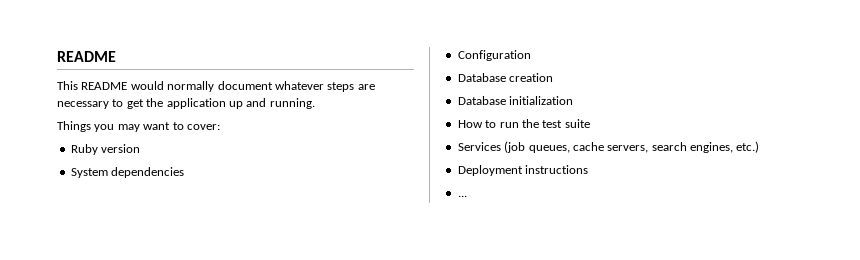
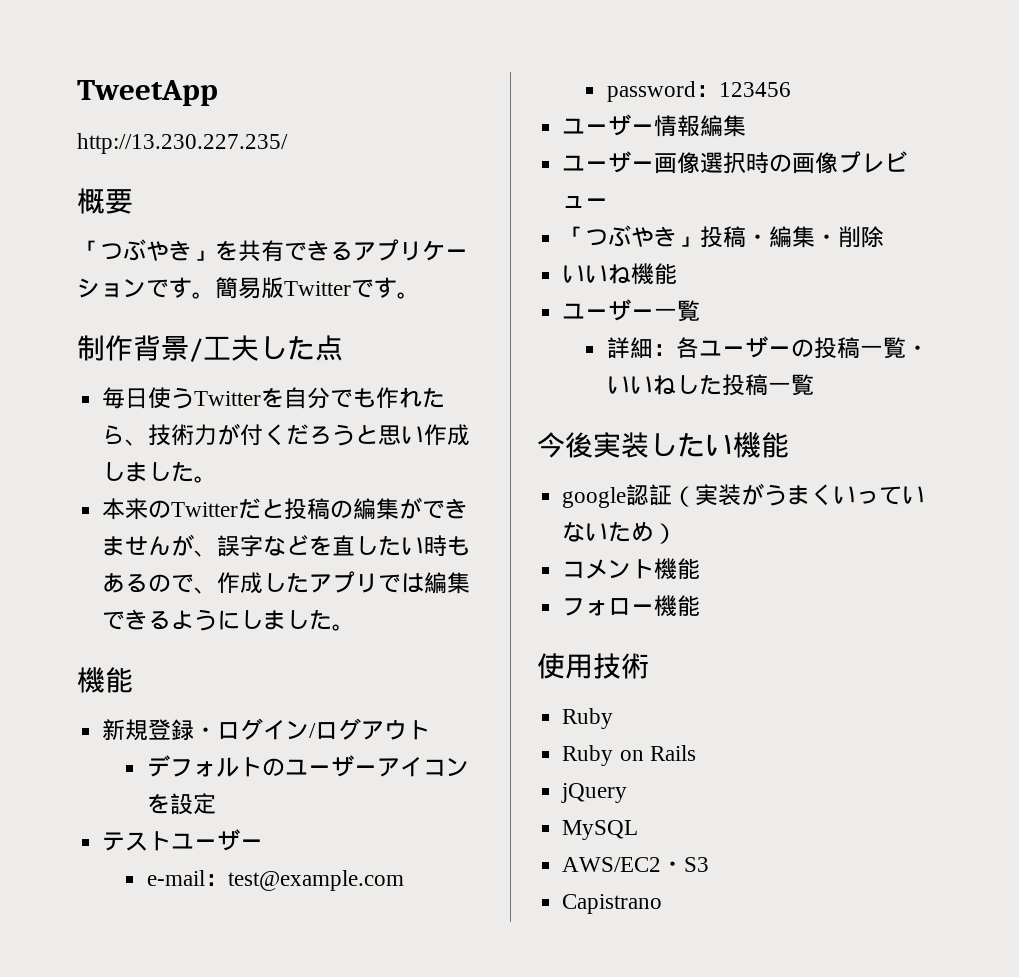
[57,51,116,62] [57,81,375,92] [57,98,315,109] [57,121,220,132] [70,144,141,155] [70,167,185,178] [457,50,531,61] [457,73,554,82] [457,96,574,105] [457,119,590,128] [457,141,760,153] [457,165,589,176] [457,195,467,197] README // This README would normally document whatever steps are necessary to get the application up and running. // Things you may want to cover: // Ruby version // System dependencies // Configuration // Database creation // Database initialization // How to run the test suite // Services (job queues, cache servers, search engines, etc.) // Deployment instructions // ... -> [77,80,218,106] [77,133,288,154] [77,188,133,214] [77,239,468,262] [77,277,420,299] [77,335,343,362] [102,387,446,409] [102,423,471,446] [102,461,218,483] [102,497,469,520] [102,534,471,557] [102,571,471,594] [102,609,356,631] [77,667,133,693] [102,718,431,741] [146,755,469,777] [146,793,216,815] [102,829,264,851] [146,870,404,891] [606,81,791,102] [562,114,747,137] [562,151,908,174] [562,196,609,208] [562,225,885,248] [562,263,678,285] [562,299,701,322] [606,336,929,359] [606,374,814,396] [537,432,789,458] [562,483,926,508] [562,521,678,544] [562,558,701,580] [562,595,701,617] [537,653,649,679] [562,708,614,729] [562,745,696,766] [561,783,628,803] [562,820,639,840] [562,857,710,872] [562,894,663,914] TweetApp // http://13.230.227.235/ // 概要 // 「つぶやき」を共有できるアプリケーションです。簡易版Twitterです。 // 制作背景/工夫した点 // 毎日使うTwitterを自分でも作れたら、技術力が付くだろうと思い作成しました。 // 本来のTwitterだと投稿の編集ができませんが、誤字などを直したい時もあるので、作成したアプリでは編集できるようにしました。 // 機能 // 新規登録・ログイン/ログアウト // デフォルトのユーザーアイコンを設定 // テストユーザー // e-mail：test@example.com // password：123456 // ユーザー情報編集 // ユーザー画像選択時の画像プレビュー // 「つぶやき」投稿・編集・削除 // いいね機能 // ユーザー一覧 // 詳細：各ユーザーの投稿一覧・いいねした投稿一覧 // 今後実装したい機能 // google認証（実装がうまくいっていないため） // コメント機能 // フォロー機能 // 使用技術 // Ruby // Ruby on Rails // jQuery // MySQL // AWS/EC2・S3 // Capistrano

